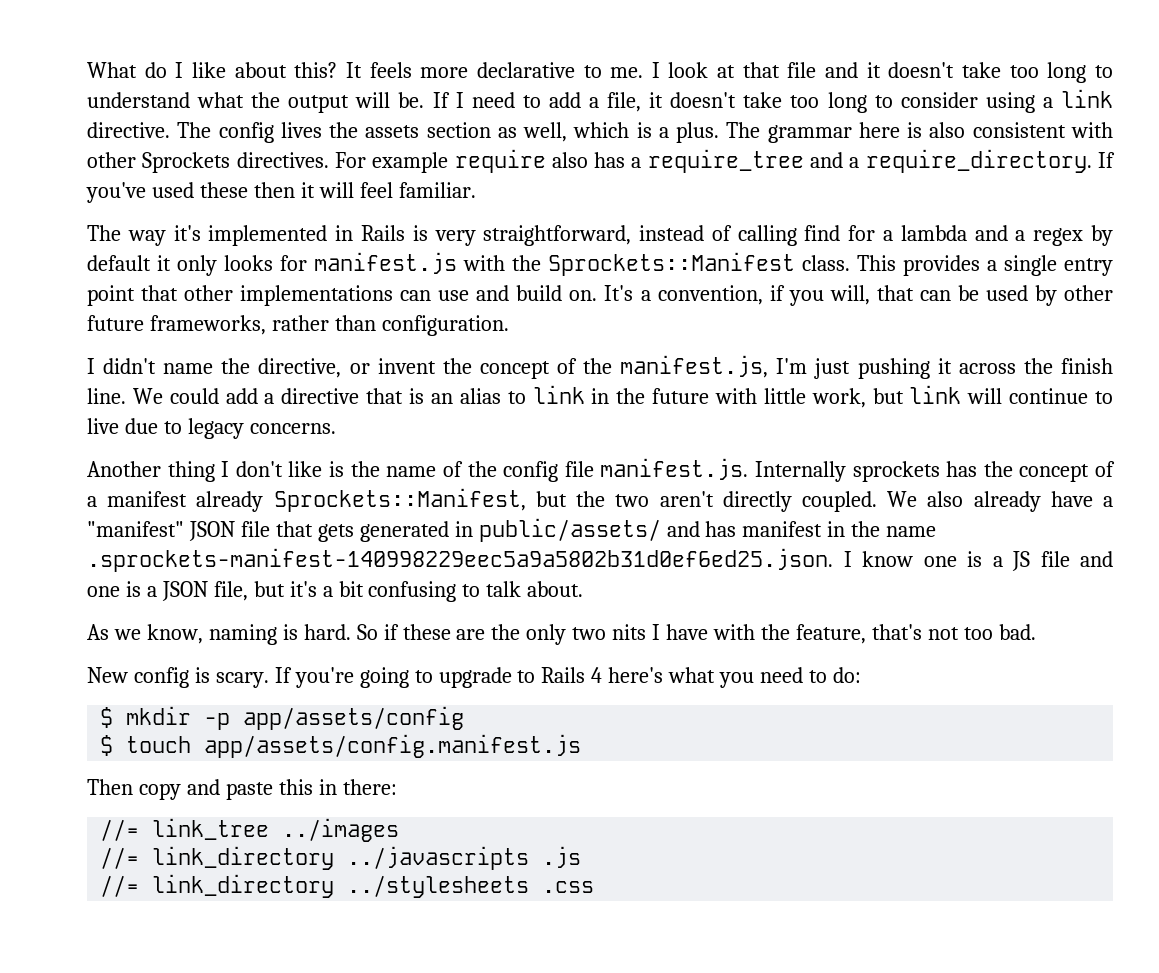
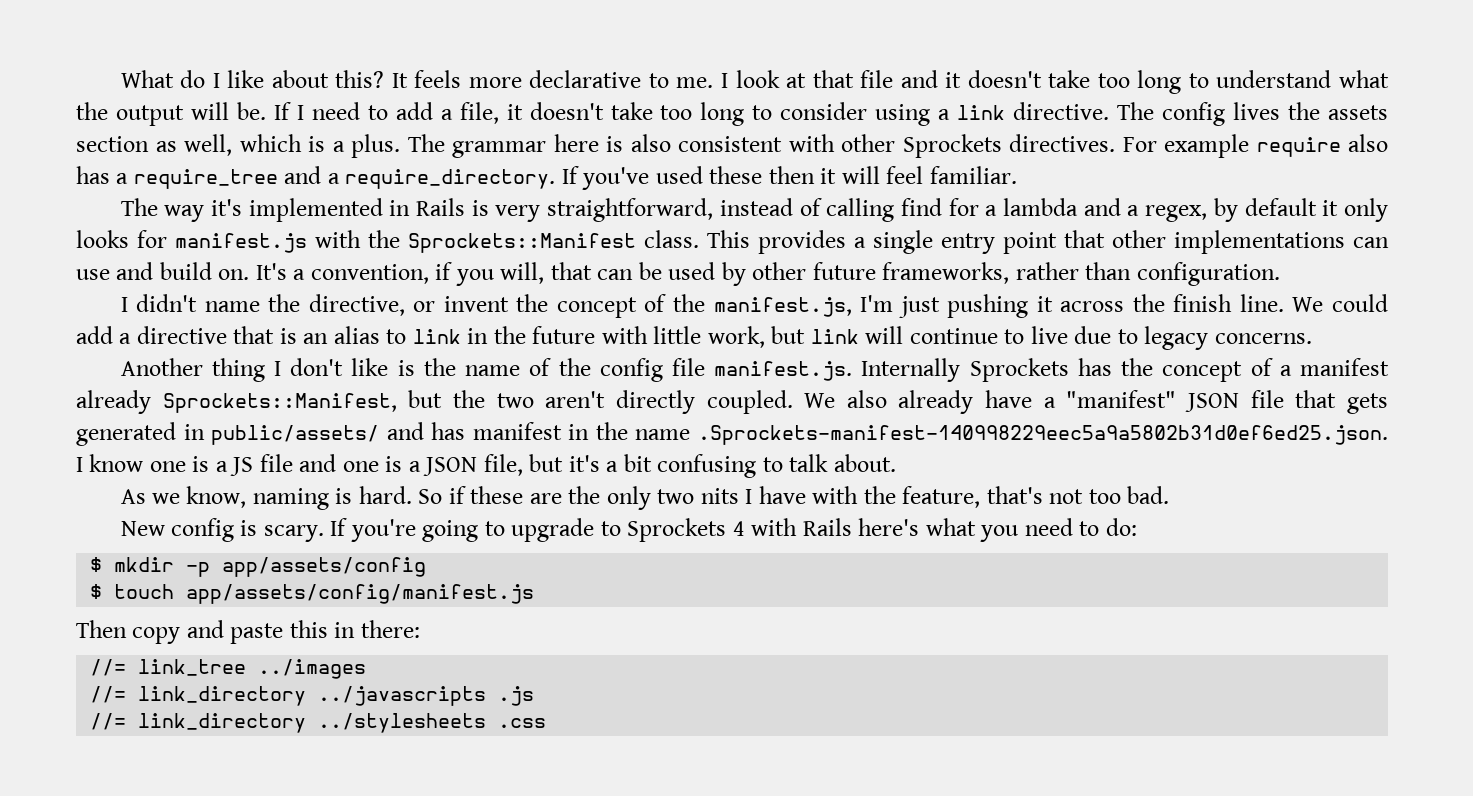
[1033,228,1084,246] regex -> [1145,205,1208,222] regex,
[852,461,940,482] sprockets -> [969,358,1069,382] Sprockets
[87,548,833,572] .sprockets-manifest-140998229eec5a9a5802b31d0ef6ed25.json. -> [697,425,1388,445] .Sprockets-manifest-140998229eec5a9a5802b31d0ef6ed25.json.
[541,667,603,683] Rails 4 -> [627,518,852,542] Sprockets 4 with Rails
[204,734,582,758] app/assets/config.manifest.js -> [186,584,535,604] app/assets/config/manifest.js

